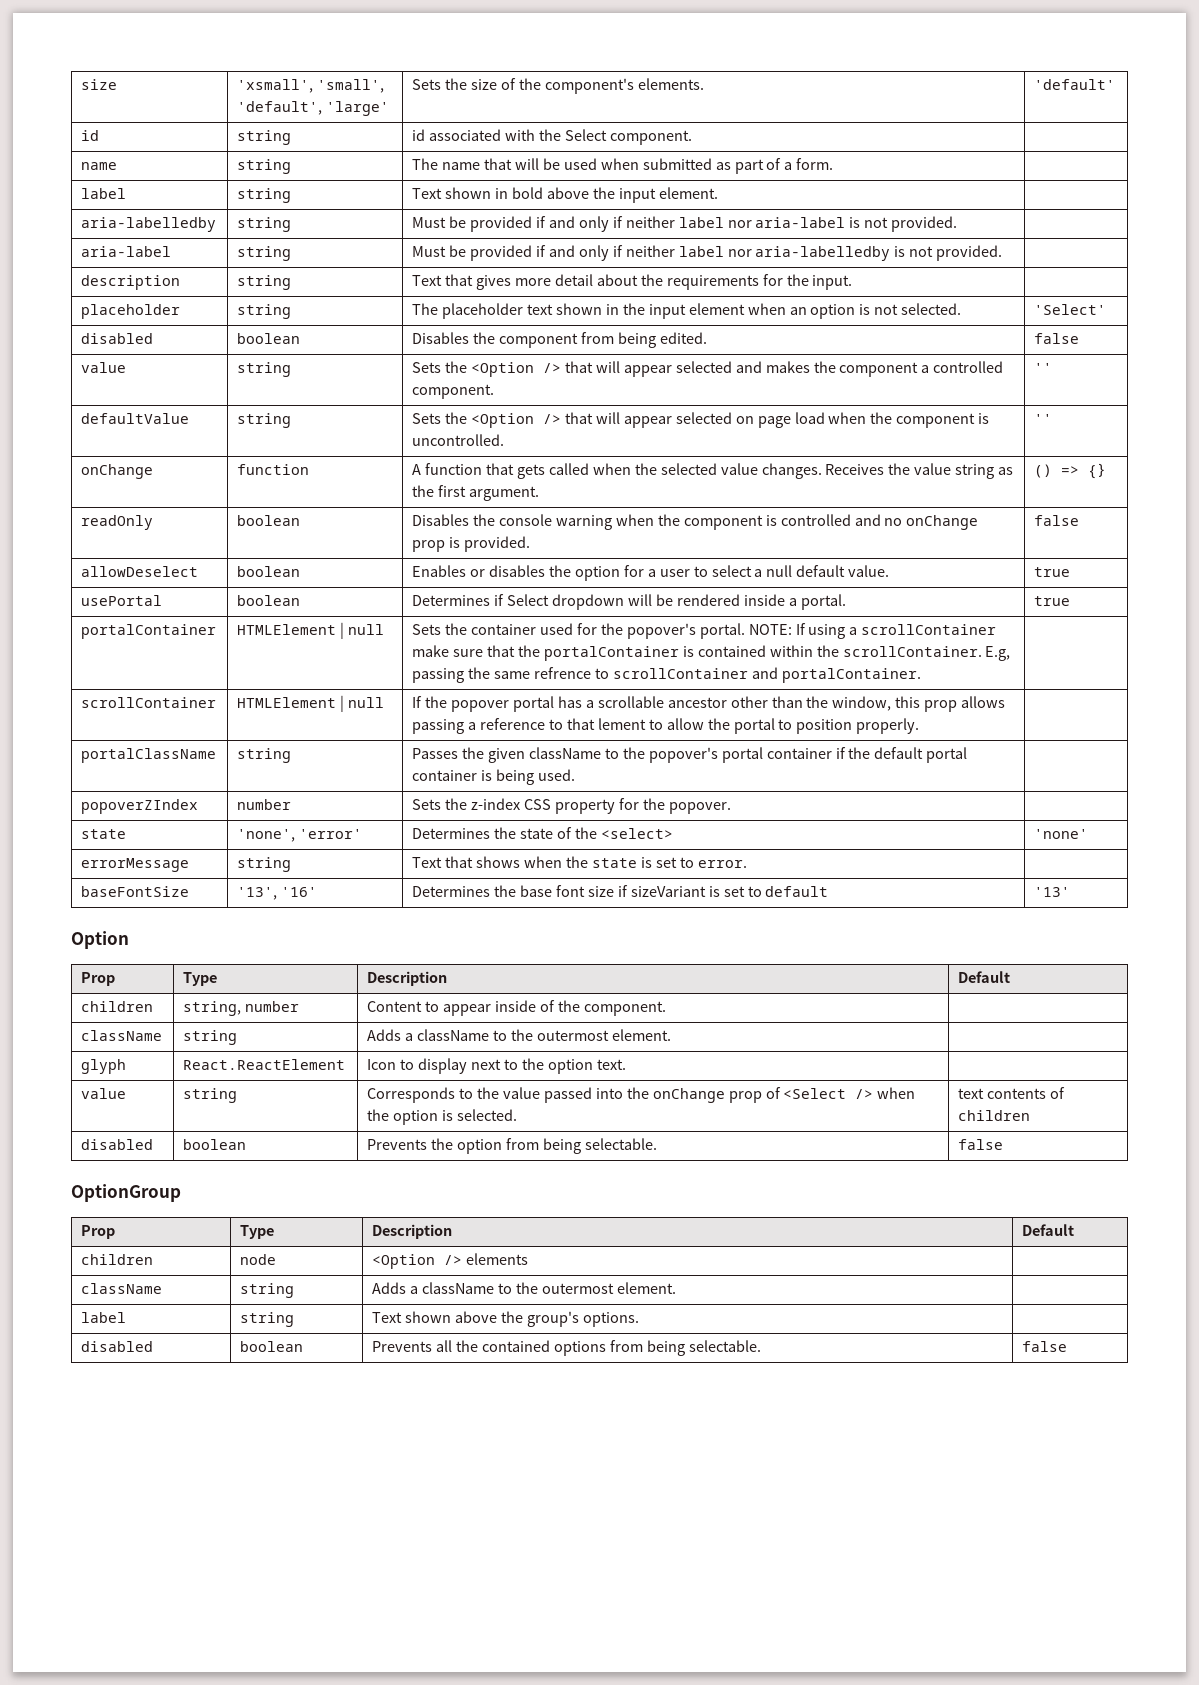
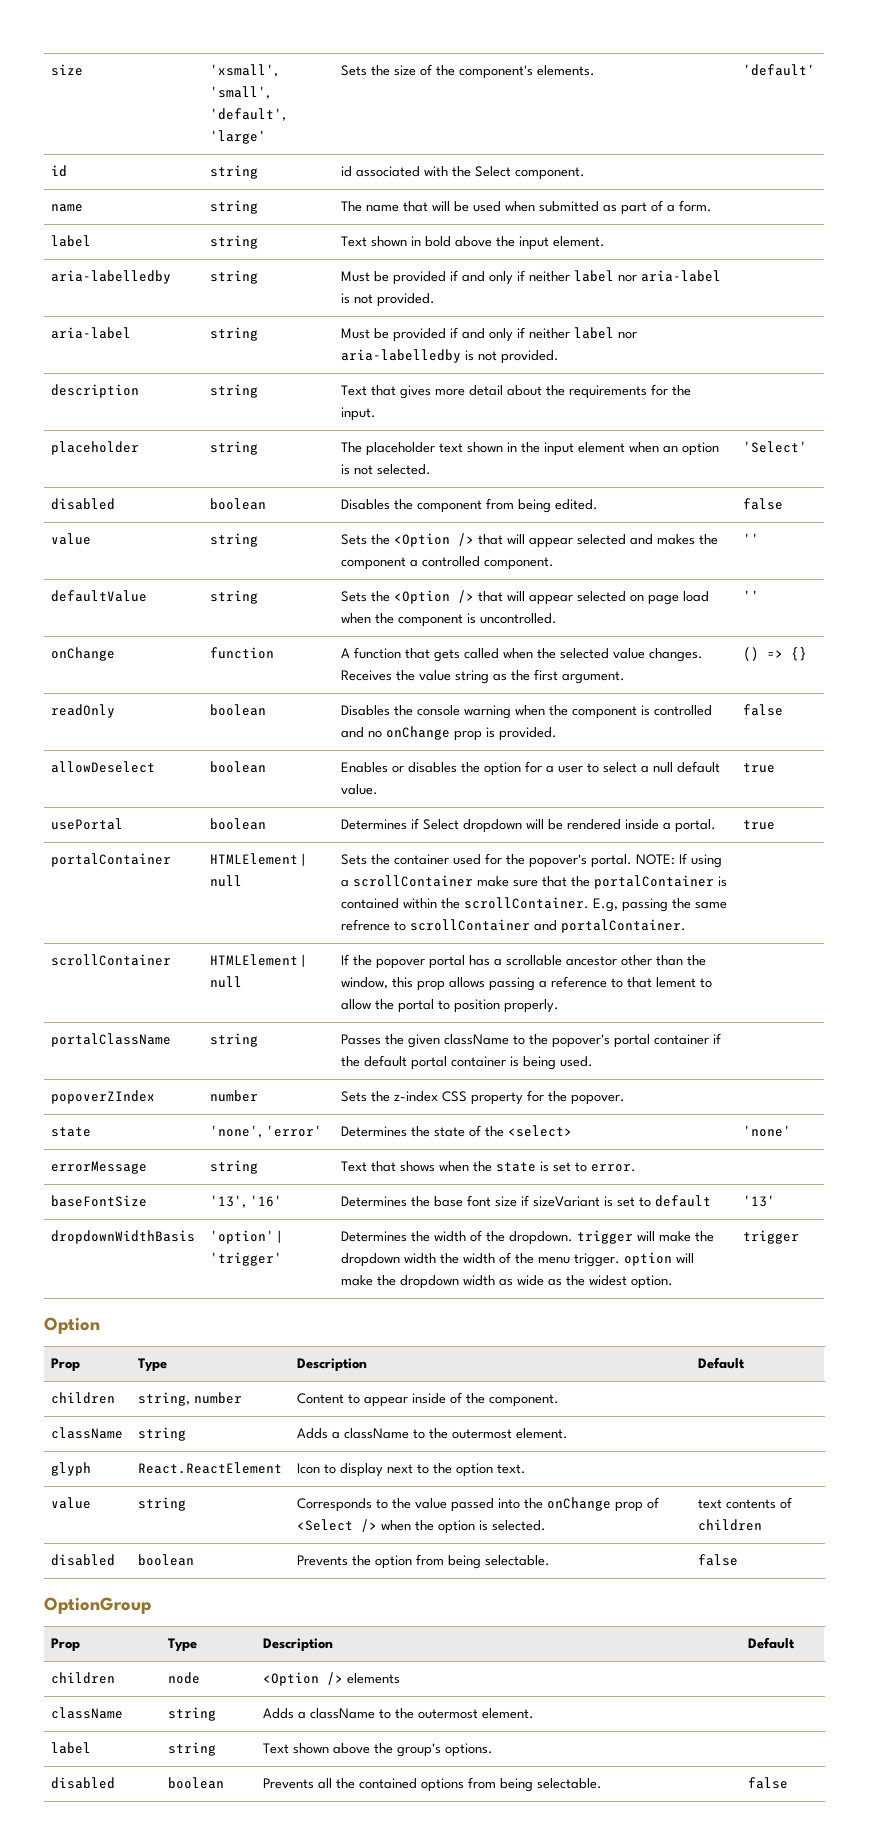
(1071, 892) none -> [51,1230,196,1244] [210,1230,282,1244] [210,1252,283,1266] [341,1230,715,1245] [341,1252,695,1267] [341,1275,674,1289] [743,1230,800,1244] // dropdownWidthBasis | 'option' | 'trigger' | Determines the width of the dropdown. trigger will make the dropdown width the width of the menu trigger. option will make the dropdown width as wide as the widest option. | trigger

